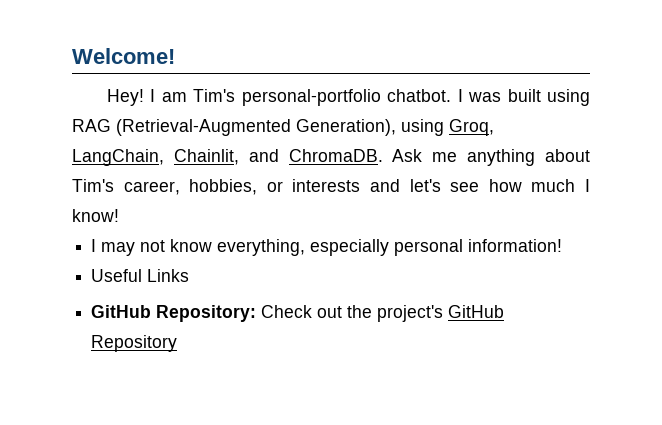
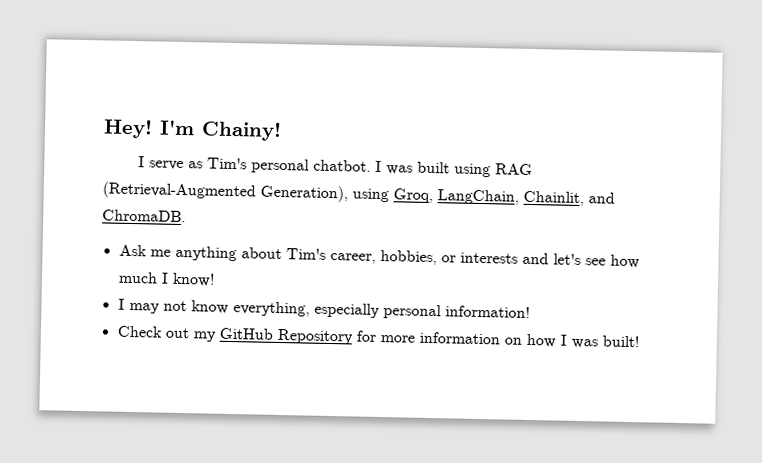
[72,48,175,64] [107,89,381,106] Welcome! // Hey! I am Tim's personal-portfolio -> [103,118,282,141] [137,156,310,174] Hey! I'm Chainy! // I serve as Tim's personal
(383, 155) none -> (186, 216) //
[91,269,190,282] [91,305,505,322] [91,335,178,352] Useful Links // GitHub Repository: Check out the project's GitHub Repository -> [116,325,639,349] Check out my GitHub Repository for more information on how I was built!

